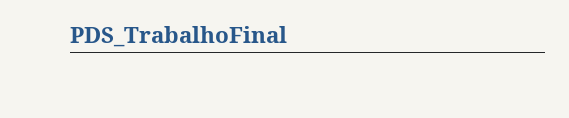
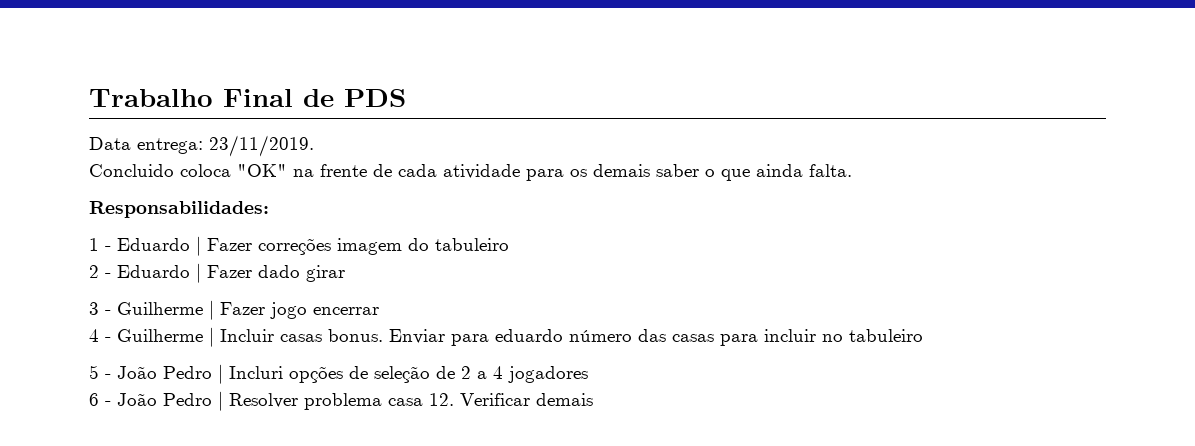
[70,26,287,47] PDS_TrabalhoFinal -> [89,89,406,107] [89,135,314,157] [89,164,852,181] [89,201,269,218] [89,236,509,256] [89,263,345,283] [89,300,379,320] [89,327,923,347] [89,364,588,384] [89,391,593,411] Trabalho Final de PDS // Data entrega: 23/11/2019. // Concluido coloca "OK" na frente de cada atividade para os demais saber o que ainda falta. // Responsabilidades: // 1 - Eduardo | Fazer correções imagem do tabuleiro // 2 - Eduardo | Fazer dado girar // 3 - Guilherme | Fazer jogo encerrar // 4 - Guilherme | Incluir casas bonus. Enviar para eduardo número das casas para incluir no tabuleiro // 5 - João Pedro | Incluri opções de seleção de 2 a 4 jogadores // 6 - João Pedro | Resolver problema casa 12. Verificar demais

